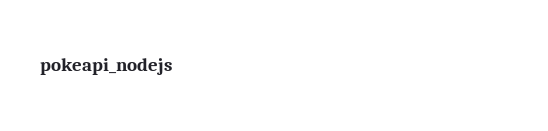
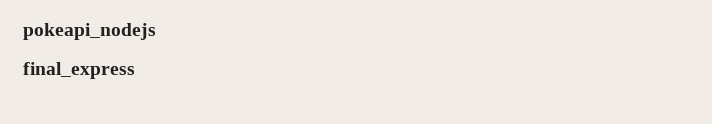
(172, 66) none -> [23,62,135,79] // final_express

